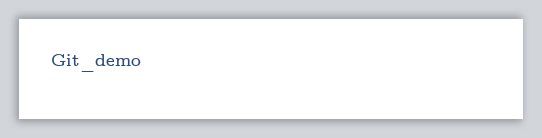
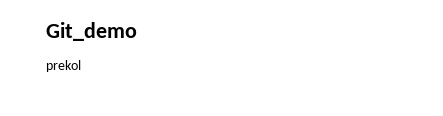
(141, 63) none -> [46,60,81,72] // prekol

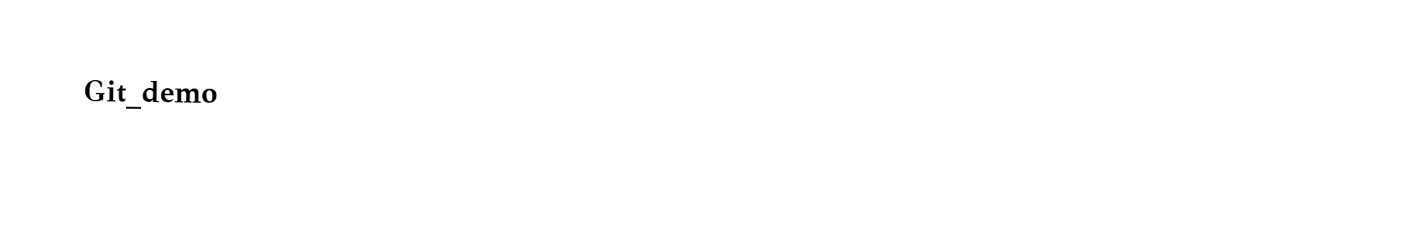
[46,60,81,72] // prekol -> (218, 94) none

